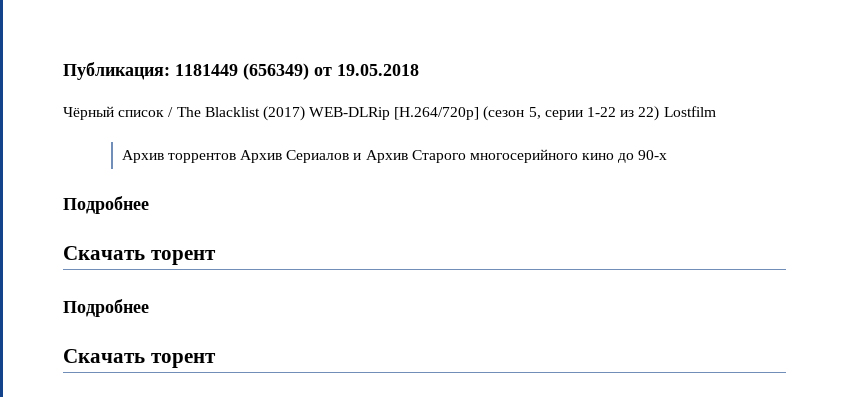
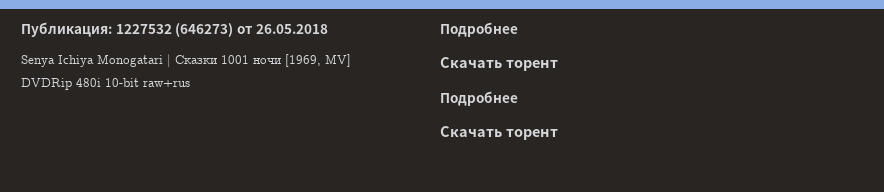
[175,63,419,80] [63,106,716,121] [121,149,668,163] 1181449 (656349) от 19.05.2018 // Чёрный список / The Blacklist (2017) WEB-DLRip [H.264/720p] (сезон 5, серии 1-22 из 22) Lostfilm // Архив торрентов Архив Сериалов и Архив Старого многосерийного кино до 90-х -> [115,23,328,37] [21,54,351,68] [21,78,190,90] 1227532 (646273) от 26.05.2018 // Senya Ichiya Monogatari | Сказки 1001 ночи [1969, MV] DVDRip 480i 10-bit raw+rus

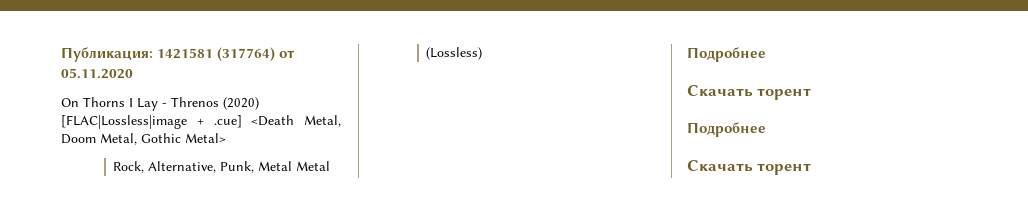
[115,23,328,37] [21,54,351,68] [21,78,190,90] 1227532 (646273) от 26.05.2018 // Senya Ichiya Monogatari | Сказки 1001 ночи [1969, MV] DVDRip 480i 10-bit raw+rus -> [157,47,295,62] [61,68,133,79] [61,97,259,111] [61,115,341,129] [61,133,226,145] [113,161,331,173] [426,47,483,60] 1421581 (317764) от 05.11.2020 // On Thorns I Lay - Threnos (2020) [FLAC|Lossless|image + .cue] <Death Metal, Doom Metal, Gothic Metal> // Rock, Alternative, Punk, Metal Metal (Lossless)

